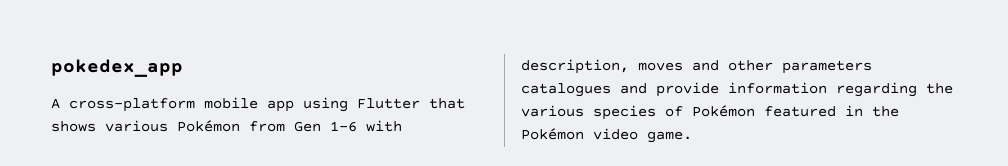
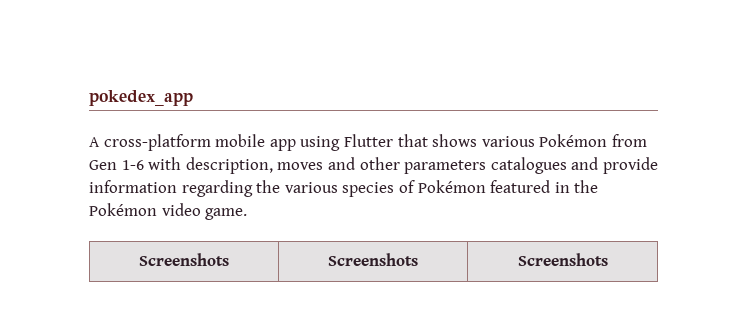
(692, 137) none -> [139,253,229,266] [328,253,418,266] [517,253,608,266] // Screenshots | Screenshots | Screenshots

